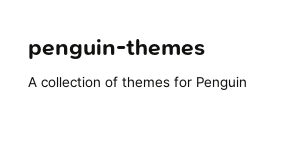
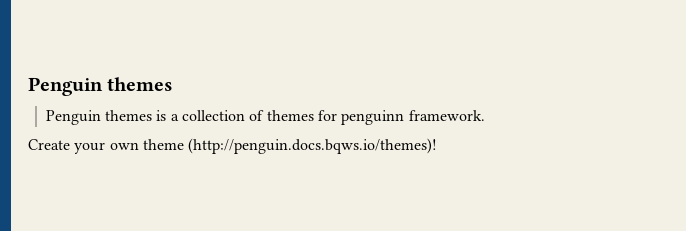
[28,39,205,59] [28,76,247,90] penguin-themes // A collection of themes for Penguin -> [28,77,174,96] [45,110,485,125] [28,138,438,154] Penguin themes // Penguin themes is a collection of themes for penguinn framework. // Create your own theme (http://penguin.docs.bqws.io/themes)!

